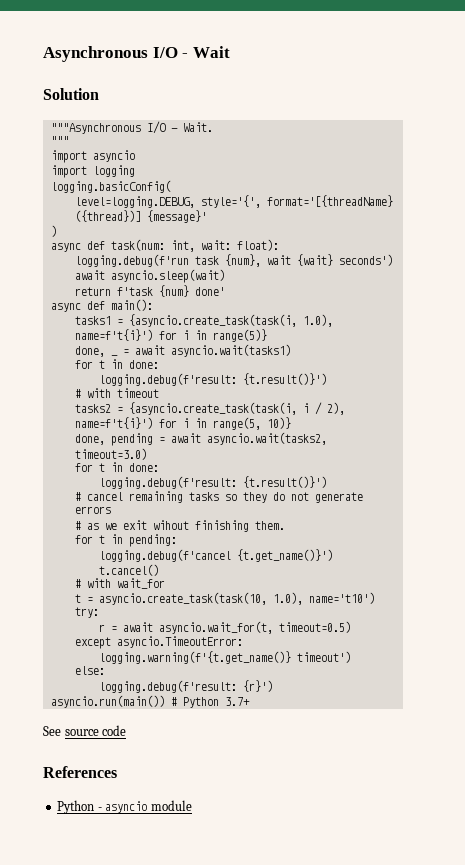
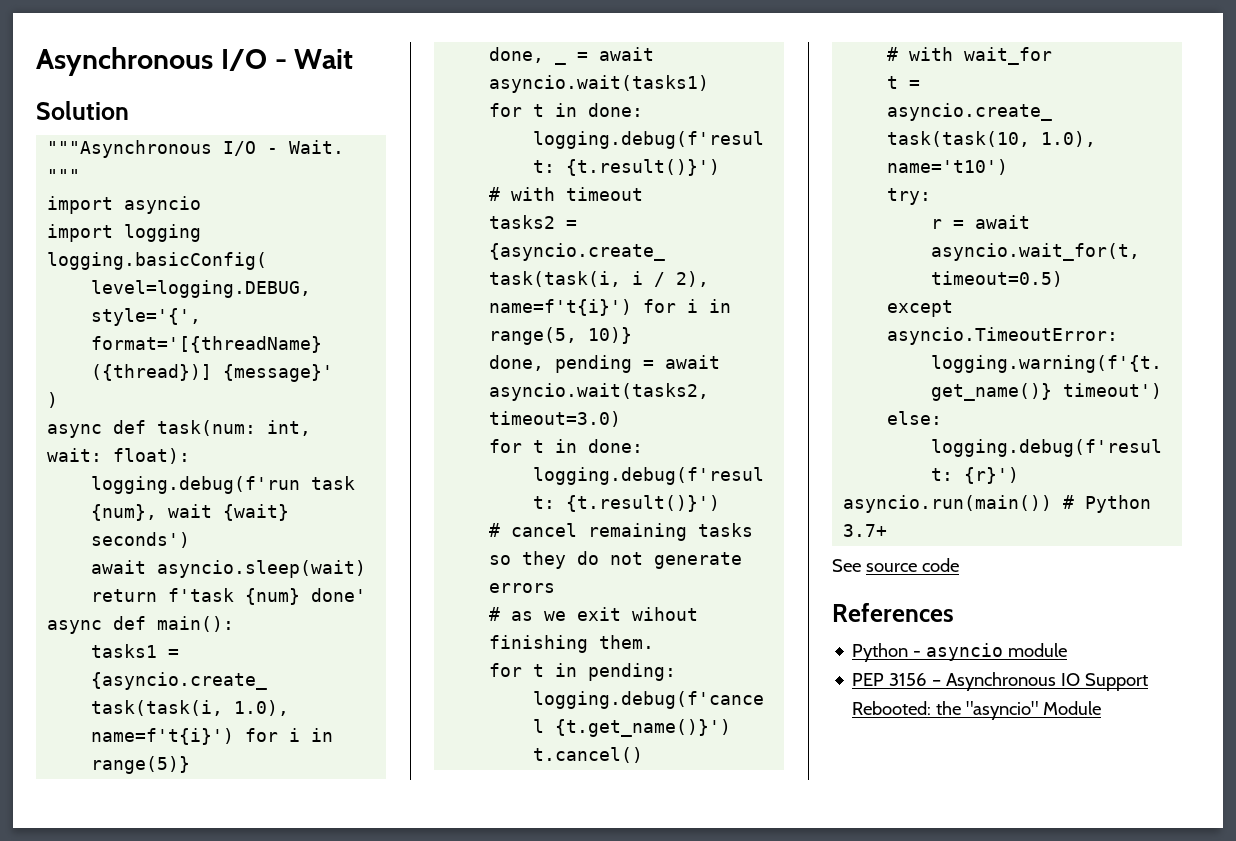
(192, 805) none -> [852,672,1149,691] [852,701,1102,720] // PEP 3156 – Asynchronous IO Support Rebooted: the "asyncio" Module

